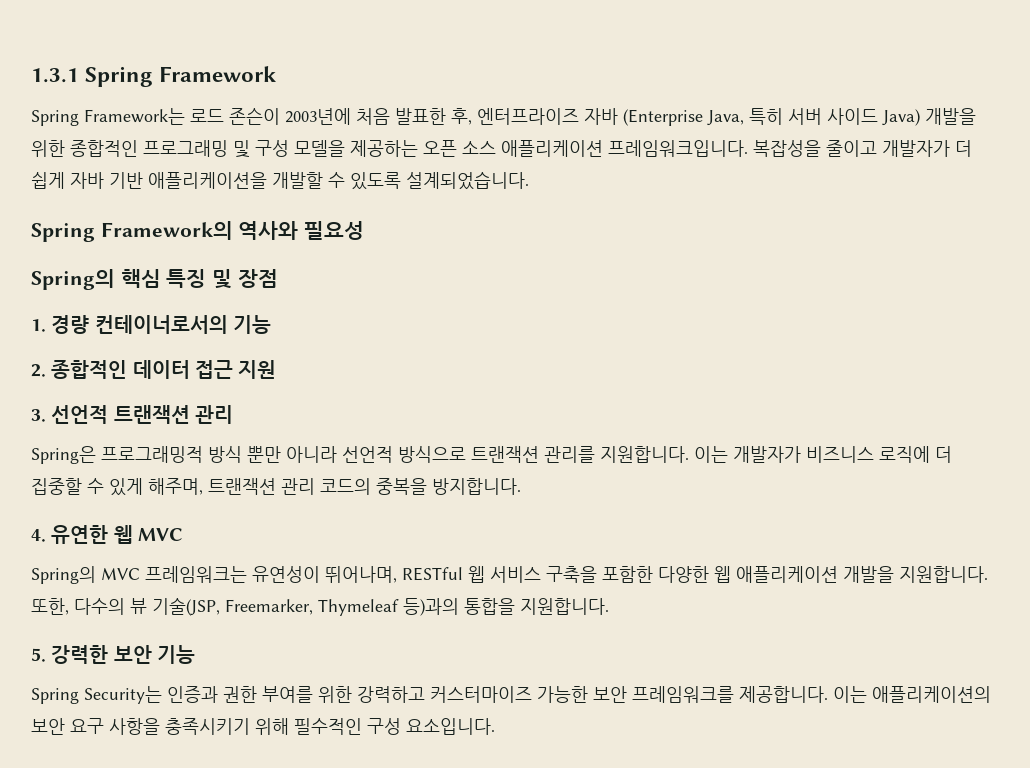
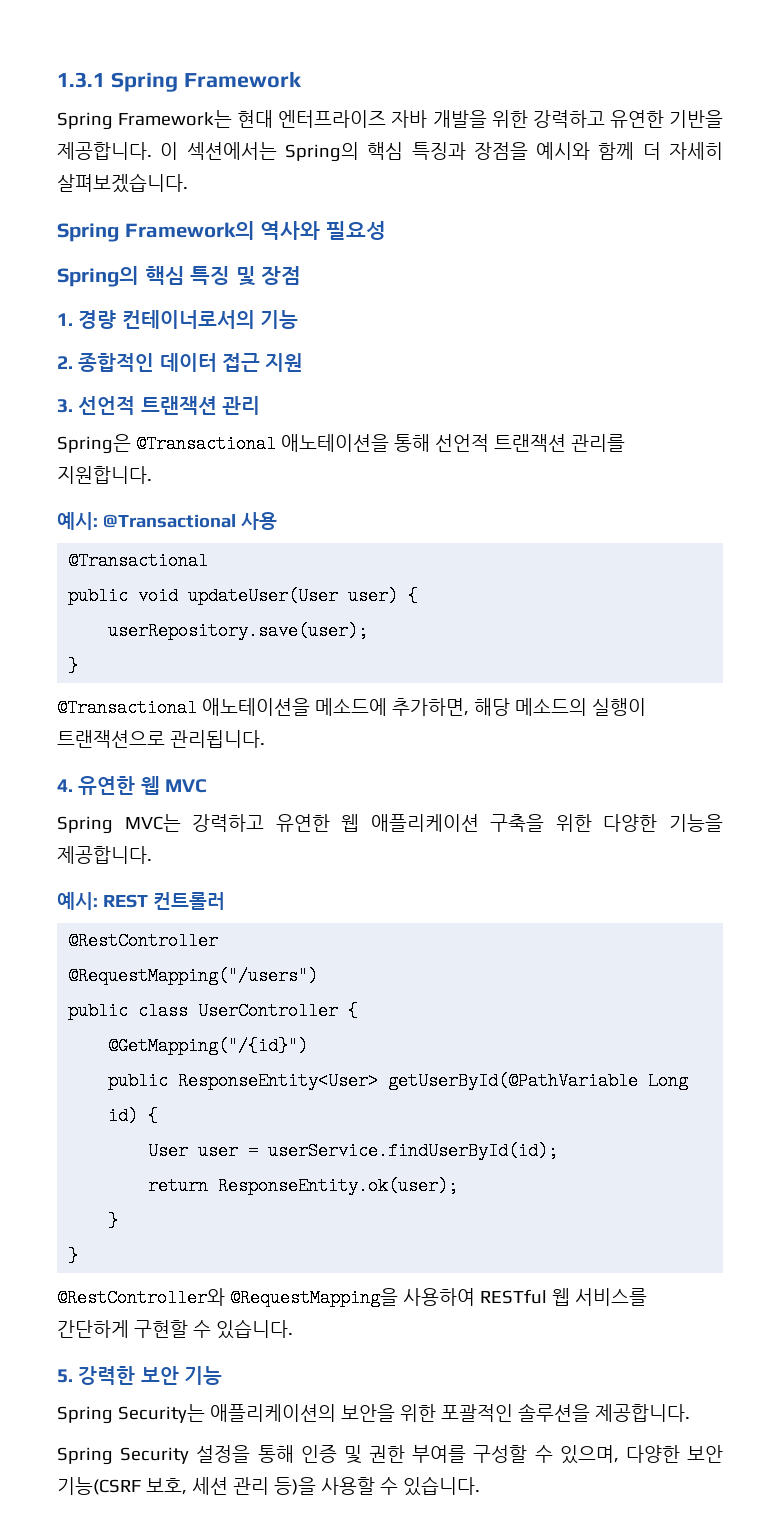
[190,107,976,126] [31,140,972,158] [31,171,529,190] 로드 존슨이 2003년에 처음 발표한 후, 엔터프라이즈 자바 (Enterprise Java, 특히 서버 사이드 Java) 개발을 위한 종합적인 프로그래밍 및 구성 모델을 제공하는 오픈 소스 애플리케이션 프레임워크입니다. 복잡성을 줄이고 개발자가 더 쉽게 자바 기반 애플리케이션을 개발할 수 있도록 설계되었습니다. -> [237,110,723,128] [57,142,723,162] [57,173,188,193] 현대 엔터프라이즈 자바 개발을 위한 강력하고 유연한 기반을 제공합니다. 이 섹션에서는 Spring의 핵심 특징과 장점을 예시와 함께 더 자세히 살펴보겠습니다.
[101,446,952,463] [31,478,521,496] [31,525,183,544] [31,566,988,584] [31,597,609,616] 프로그래밍적 방식 뿐만 아니라 선언적 방식으로 트랜잭션 관리를 지원합니다. 이는 개발자가 비즈니스 로직에 더 집중할 수 있게 해주며, 트랜잭션 관리 코드의 중복을 방지합니다. // 4. 유연한 웹 MVC // Spring의 MVC 프레임워크는 유연성이 뛰어나며, RESTful 웹 서비스 구축을 포함한 다양한 웹 애플리케이션 개발을 지원합니다. 또한, 다수의 뷰 기술(JSP, Freemarker, Thymeleaf 등)과의 통합을 지원합니다. -> [135,434,625,453] [57,466,152,484] [57,512,277,530] [68,552,209,570] [68,587,419,605] [108,622,369,640] [68,657,79,675] [57,698,646,717] [57,730,265,748] [57,776,207,795] [57,814,723,834] [57,846,152,864] [57,892,225,910] [68,932,219,950] [68,967,319,985] [68,1002,359,1020] [108,1037,309,1055] [108,1072,689,1090] [108,1107,159,1125] [148,1142,559,1160] [148,1177,459,1195] [108,1212,119,1230] [68,1247,79,1265] [57,1288,647,1307] [57,1319,293,1339] @Transactional 애노테이션을 통해 선언적 트랜잭션 관리를 지원합니다. // 예시: @Transactional 사용 // @Transactional // public void updateUser(User user) { // userRepository.save(user); // } // @Transactional 애노테이션을 메소드에 추가하면, 해당 메소드의 실행이 트랜잭션으로 관리됩니다. // 4. 유연한 웹 MVC // Spring MVC는 강력하고 유연한 웹 애플리케이션 구축을 위한 다양한 기능을 제공합니다. // 예시: REST 컨트롤러 // @RestController // @RequestMapping("/users") // public class UserController { // @GetMapping("/{id}") // public ResponseEntity<User> getUserById(@PathVariable Long id) { // User user = userService.findUserById(id); // return ResponseEntity.ok(user); // } // } // @RestController와 @RequestMapping을 사용하여 RESTful 웹 서비스를 간단하게 구현할 수 있습니다.
[167,686,991,703] [31,718,495,735] 인증과 권한 부여를 위한 강력하고 커스터마이즈 가능한 보안 프레임워크를 제공합니다. 이는 애플리케이션의 보안 요구 사항을 충족시키기 위해 필수적인 구성 요소입니다. -> [209,1403,690,1422] [57,1445,724,1465] [57,1476,480,1496] 애플리케이션의 보안을 위한 포괄적인 솔루션을 제공합니다. // Spring Security 설정을 통해 인증 및 권한 부여를 구성할 수 있으며, 다양한 보안 기능(CSRF 보호, 세션 관리 등)을 사용할 수 있습니다.

